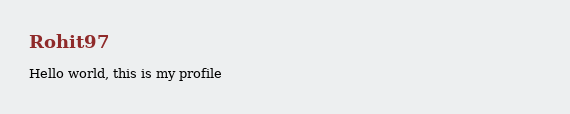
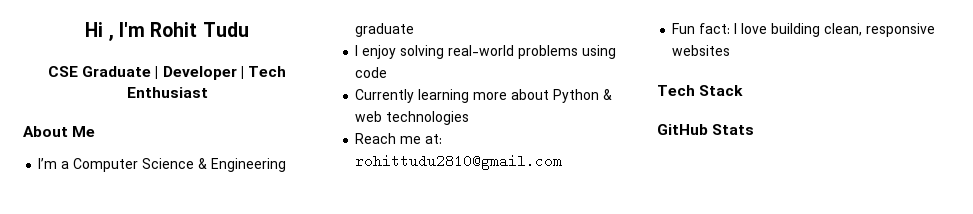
[29,34,110,48] [29,68,222,81] Rohit97 // Hello world, this is my profile -> [85,22,249,41] [48,66,286,80] [126,87,208,98] [23,126,96,137] [38,158,287,172] [355,23,415,37] [355,45,617,59] [355,67,388,78] [355,89,613,103] [355,111,470,125] [355,133,443,144] [355,154,563,170] [672,23,936,37] [672,45,731,56] [657,85,744,96] [657,124,755,135] Hi , I'm Rohit Tudu // CSE Graduate | Developer | Tech Enthusiast // About Me // I’m a Computer Science & Engineering graduate // I enjoy solving real-world problems using code // Currently learning more about Python & web technologies // Reach me at: rohittudu2810@gmail.com // Fun fact: I love building clean, responsive websites // Tech Stack // GitHub Stats

